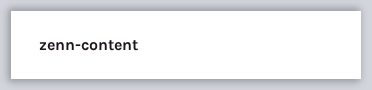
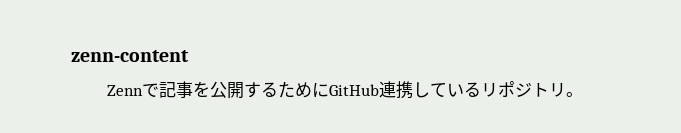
(138, 45) none -> [107,81,584,99] // Zennで記事を公開するためにGitHub連携しているリポジトリ。

